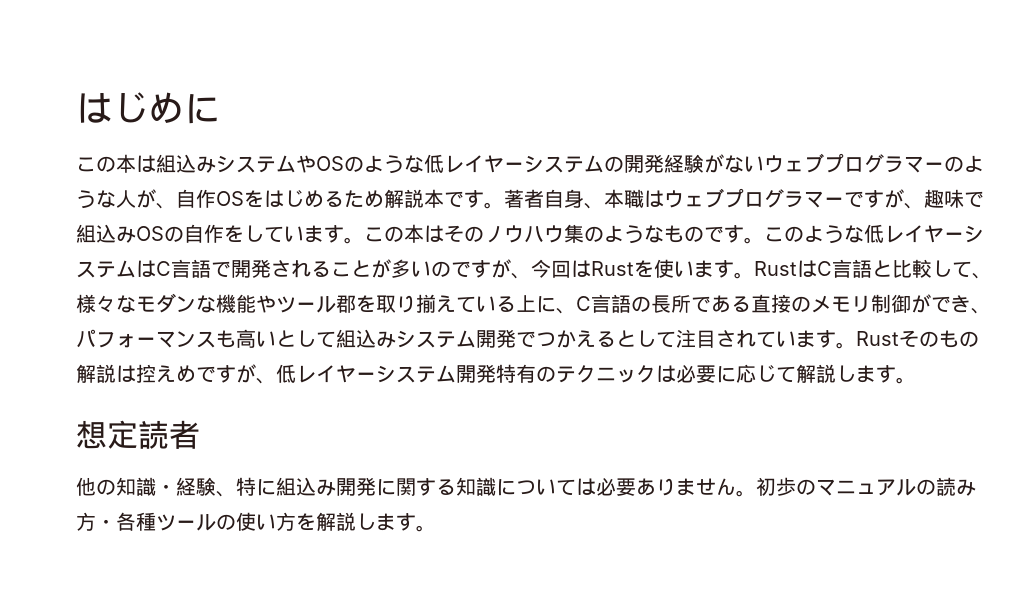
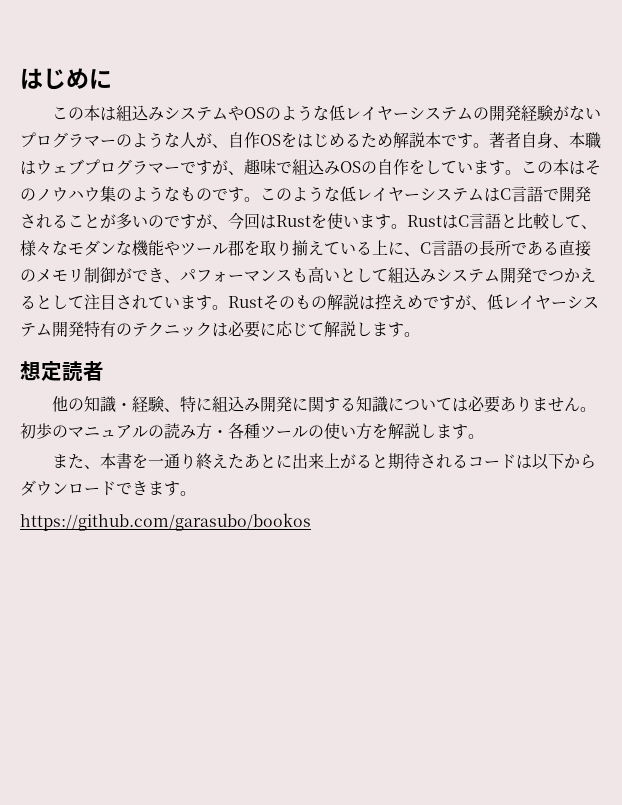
[764,153,824,173] ウェブ -> (601, 113) none
(436, 528) none -> [51,453,596,470] [20,480,196,496] [20,513,311,531] // また、本書を一通り終えたあとに出来上がると期待されるコードは以下からダウンロードできます。 // https://github.com/garasubo/bookos

